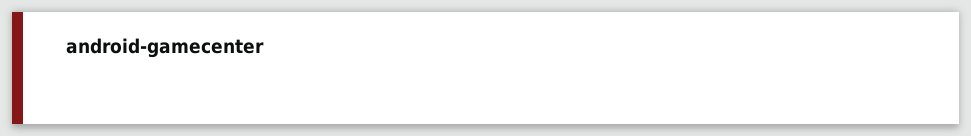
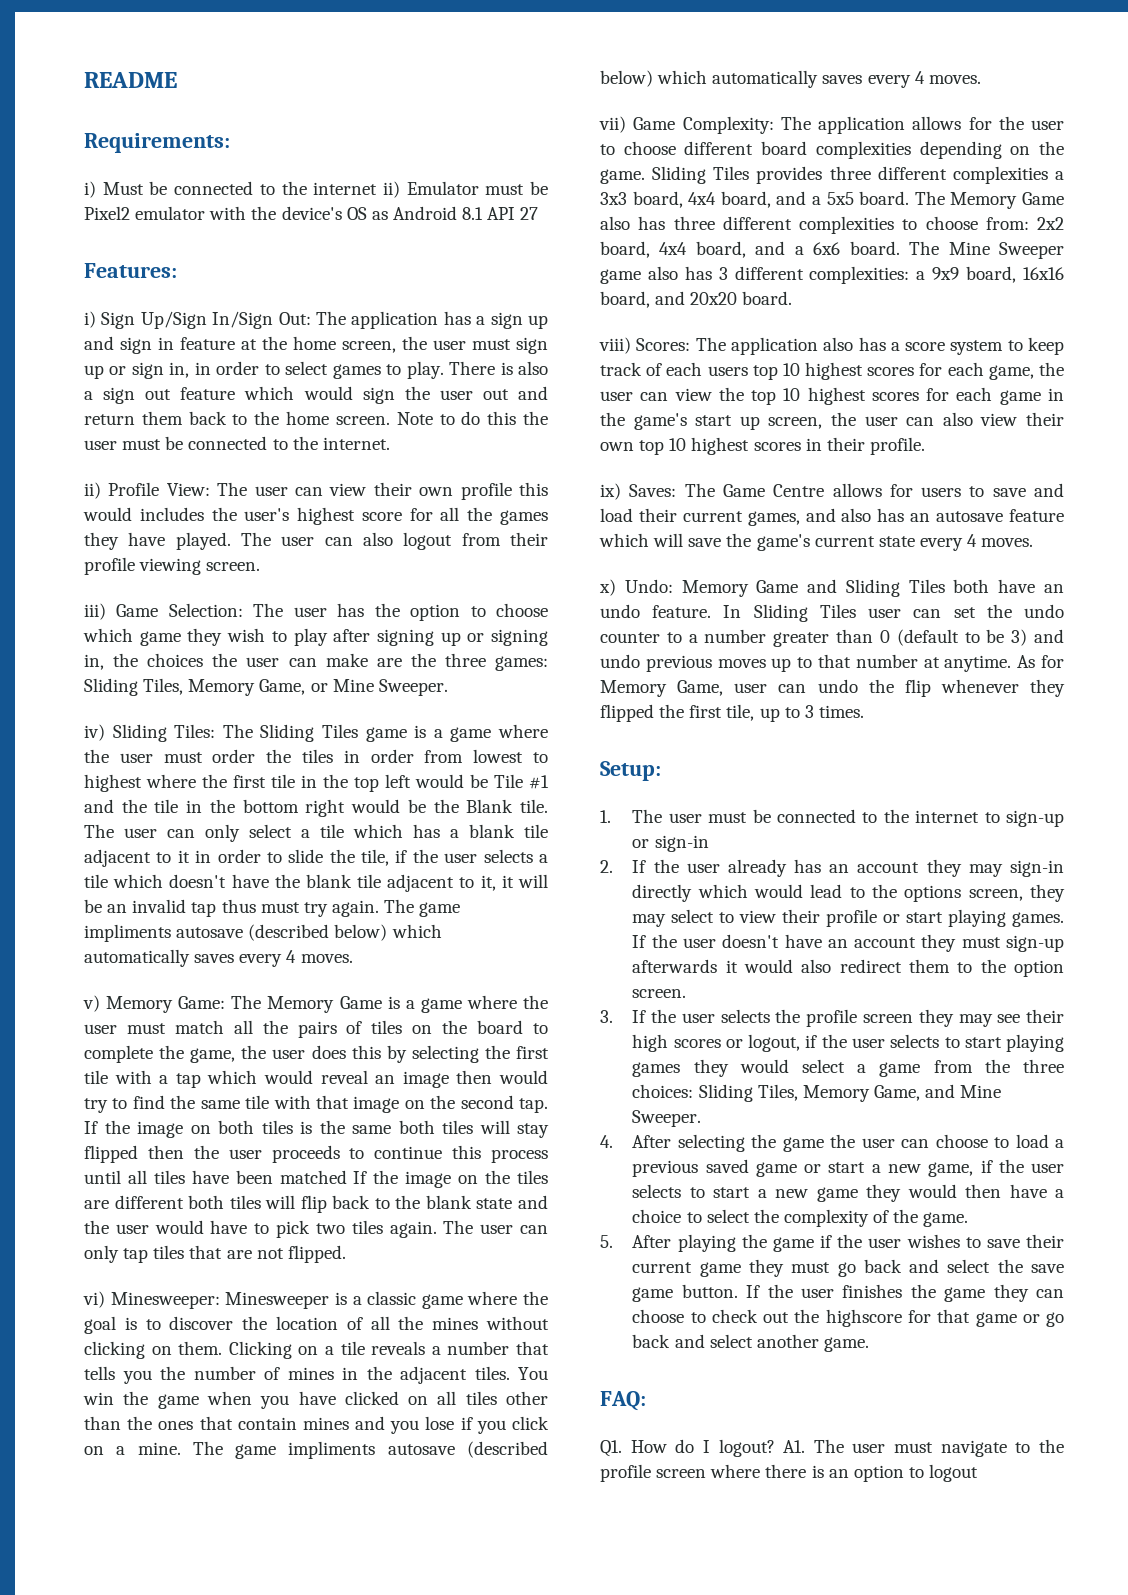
[66,38,264,58] android-gamecenter -> [84,72,177,88] [84,133,230,153] [84,181,548,198] [84,206,539,220] [84,263,177,278] [84,311,548,329] [84,336,548,354] [84,361,548,379] [84,386,549,404] [84,411,548,425] [84,436,390,450] [84,482,548,500] [83,507,548,525] [84,532,548,550] [84,557,261,575] [84,603,548,621] [83,628,548,646] [84,653,549,671] [84,678,448,696] [84,724,549,742] [84,749,548,763] [84,774,549,792] [84,799,549,817] [84,824,548,842] [84,849,548,867] [84,874,548,892] [84,899,461,917] [84,924,442,942] [84,949,353,967] [83,995,549,1013] [84,1020,549,1038] [84,1045,550,1063] [84,1070,548,1088] [84,1095,548,1113] [84,1120,549,1138] [84,1145,548,1163] [84,1170,549,1188] [84,1195,548,1213] [84,1220,548,1238] [84,1245,346,1263] [83,1291,548,1309] [84,1316,549,1334] [84,1341,549,1359] [84,1366,548,1384] [83,1391,548,1409] [84,1416,549,1434] [84,1441,548,1459] [600,70,981,88] [599,116,1064,134] [600,141,1064,159] [600,166,1064,184] [600,191,1064,209] [600,216,1064,234] [600,241,1064,259] [600,266,1064,284] [600,291,793,308] [599,337,1064,355] [600,362,1064,380] [600,387,1064,405] [600,412,1064,430] [600,437,925,455] [600,483,1064,500] [600,508,1064,526] [599,533,1034,551] [599,579,1064,597] [600,604,1064,622] [600,629,1064,647] [600,654,1064,672] [600,679,1065,697] [600,704,864,722] [600,761,661,781] [600,809,1064,827] [632,835,709,852] [600,859,1064,877] [632,884,1065,902] [632,909,1064,927] [632,934,1064,952] [632,959,1064,977] [632,989,687,998] [600,1009,1064,1027] [632,1034,1064,1052] [632,1059,1064,1077] [632,1084,1002,1102] [632,1110,702,1127] [600,1134,1064,1152] [632,1159,1064,1177] [632,1184,1064,1202] [632,1209,969,1227] [600,1234,1064,1252] [632,1259,1064,1277] [632,1284,1064,1302] [632,1309,1064,1327] [632,1334,869,1352] [600,1391,646,1411] [600,1439,1064,1457] [600,1464,979,1482] README // Requirements: // i) Must be connected to the internet ii) Emulator must be Pixel2 emulator with the device's OS as Android 8.1 API 27 // Features: // i) Sign Up/Sign In/Sign Out: The application has a sign up and sign in feature at the home screen, the user must sign up or sign in, in order to select games to play. There is also a sign out feature which would sign the user out and return them back to the home screen. Note to do this the user must be connected to the internet. // ii) Profile View: The user can view their own profile this would includes the user's highest score for all the games they have played. The user can also logout from their profile viewing screen. // iii) Game Selection: The user has the option to choose which game they wish to play after signing up or signing in, the choices the user can make are the three games: Sliding Tiles, Memory Game, or Mine Sweeper. // iv) Sliding Tiles: The Sliding Tiles game is a game where the user must order the tiles in order from lowest to highest where the first tile in the top left would be Tile #1 and the tile in the bottom right would be the Blank tile. The user can only select a tile which has a blank tile adjacent to it in order to slide the tile, if the user selects a tile which doesn't have the blank tile adjacent to it, it will be an invalid tap thus must try again. The game impliments autosave (described below) which automatically saves every 4 moves. // v) Memory Game: The Memory Game is a game where the user must match all the pairs of tiles on the board to complete the game, the user does this by selecting the first tile with a tap which would reveal an image then would try to find the same tile with that image on the second tap. If the image on both tiles is the same both tiles will stay flipped then the user proceeds to continue this process until all tiles have been matched If the image on the tiles are different both tiles will flip back to the blank state and the user would have to pick two tiles again. The user can only tap tiles that are not flipped. // vi) Minesweeper: Minesweeper is a classic game where the goal is to discover the location of all the mines without clicking on them. Clicking on a tile reveals a number that tells you the number of mines in the adjacent tiles. You win the game when you have clicked on all tiles other than the ones that contain mines and you lose if you click on a mine. The game impliments autosave (described below) which automatically saves every 4 moves. // vii) Game Complexity: The application allows for the user to choose different board complexities depending on the game. Sliding Tiles provides three different complexities a 3x3 board, 4x4 board, and a 5x5 board. The Memory Game also has three different complexities to choose from: 2x2 board, 4x4 board, and a 6x6 board. The Mine Sweeper game also has 3 different complexities: a 9x9 board, 16x16 board, and 20x20 board. // viii) Scores: The application also has a score system to keep track of each users top 10 highest scores for each game, the user can view the top 10 highest scores for each game in the game's start up screen, the user can also view their own top 10 highest scores in their profile. // ix) Saves: The Game Centre allows for users to save and load their current games, and also has an autosave feature which will save the game's current state every 4 moves. // x) Undo: Memory Game and Sliding Tiles both have an undo feature. In Sliding Tiles user can set the undo counter to a number greater than 0 (default to be 3) and undo previous moves up to that number at anytime. As for Memory Game, user can undo the flip whenever they flipped the first tile, up to 3 times. // Setup: // 1. The user must be connected to the internet to sign-up or sign-in // 2. If the user already has an account they may sign-in directly which would lead to the options screen, they may select to view their profile or start playing games. If the user doesn't have an account they must sign-up afterwards it would also redirect them to the option screen. // 3. If the user selects the profile screen they may see their high scores or logout, if the user selects to start playing games they would select a game from the three choices: Sliding Tiles, Memory Game, and Mine Sweeper. // 4. After selecting the game the user can choose to load a previous saved game or start a new game, if the user selects to start a new game they would then have a choice to select the complexity of the game. // 5. After playing the game if the user wishes to save their current game they must go back and select the save game button. If the user finishes the game they can choose to check out the highscore for that game or go back and select another game. // FAQ: // Q1. How do I logout? A1. The user must navigate to the profile screen where there is an option to logout

